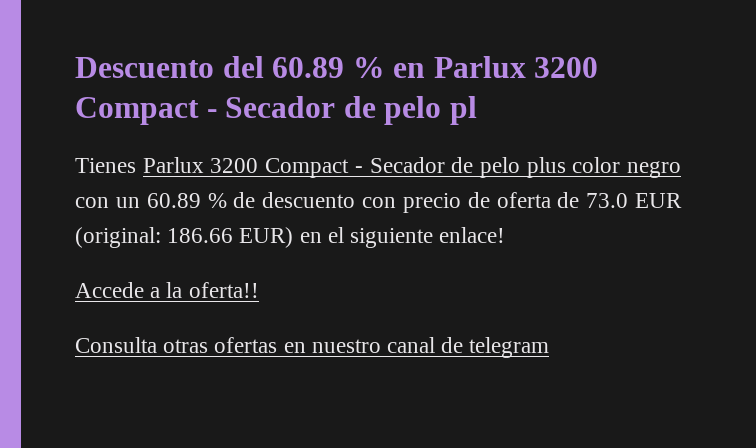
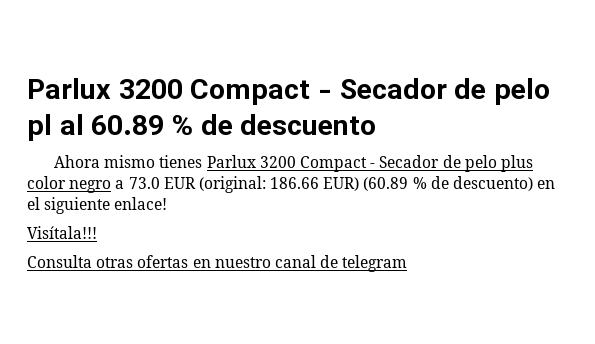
[75,56,426,78] Descuento del 60.89 % en -> (27, 88) none
[75,158,136,173] // Tienes -> [59,114,377,135] [54,155,203,168] al 60.89 % de descuento // Ahora mismo tienes
[75,192,580,213] con un 60.89 % de descuento con precio de oferta de -> [115,180,125,189] a
(294, 237) none -> [363,176,534,191] (60.89 % de descuento)
[75,282,259,298] Accede a la oferta!! -> [27,226,97,239] Visítala!!!

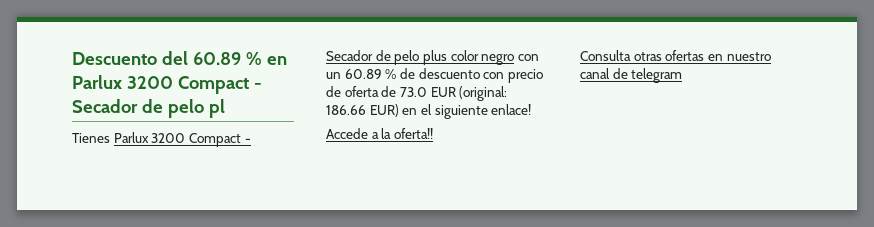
(27, 88) none -> [72,51,287,65] Descuento del 60.89 % en
[59,114,377,135] [54,155,203,168] al 60.89 % de descuento // Ahora mismo tienes -> [72,133,110,143] // Tienes
[115,180,125,189] a -> [517,54,539,61] [326,68,543,83] [326,86,397,97] con un 60.89 % de descuento con precio de oferta de
[363,176,534,191] (60.89 % de descuento) -> (399, 110) none
[27,226,97,239] Visítala!!! -> [326,128,433,139] Accede a la oferta!!

